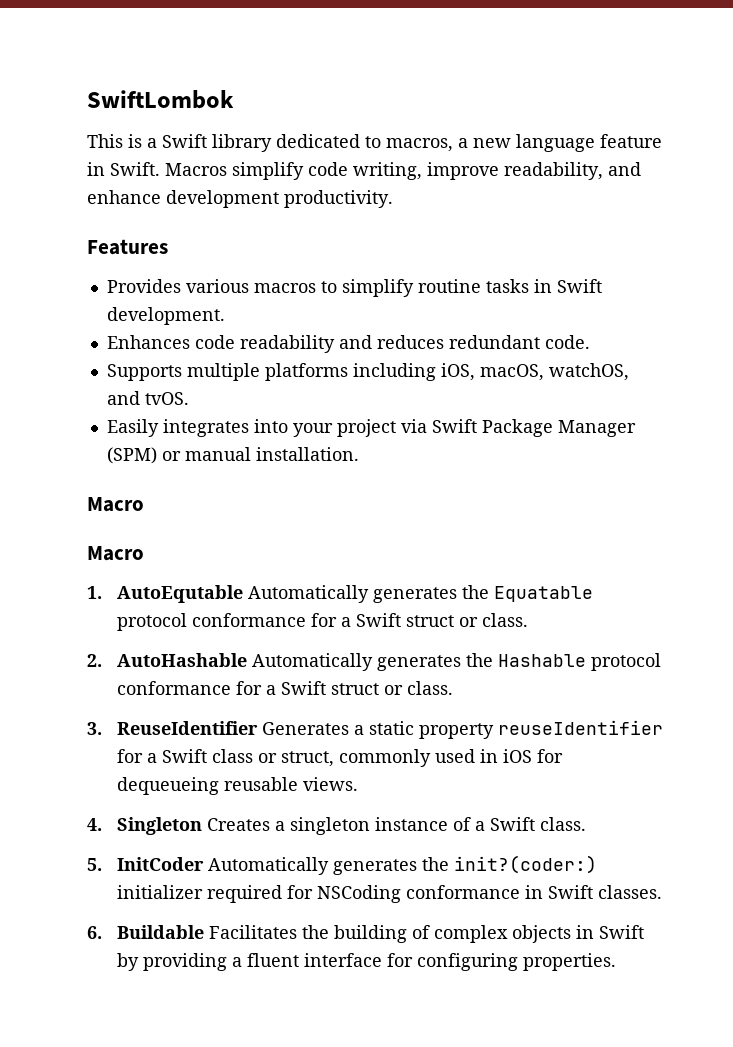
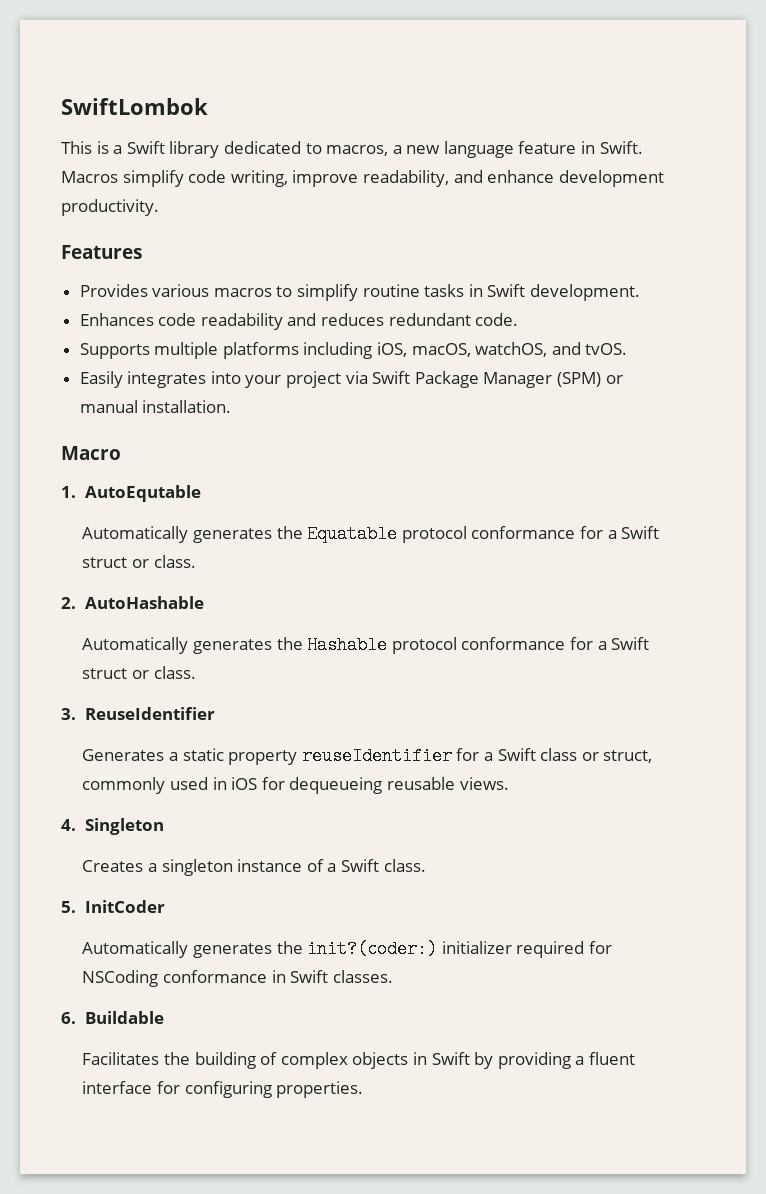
[87,546,144,561] // Macro -> (121, 453) none
(243, 594) none -> (201, 493) //
(247, 660) none -> (204, 602) //
(258, 728) none -> (215, 713) //
(202, 826) none -> (164, 826) //
(204, 864) none -> (165, 906) //
(204, 932) none -> (164, 1017) //

